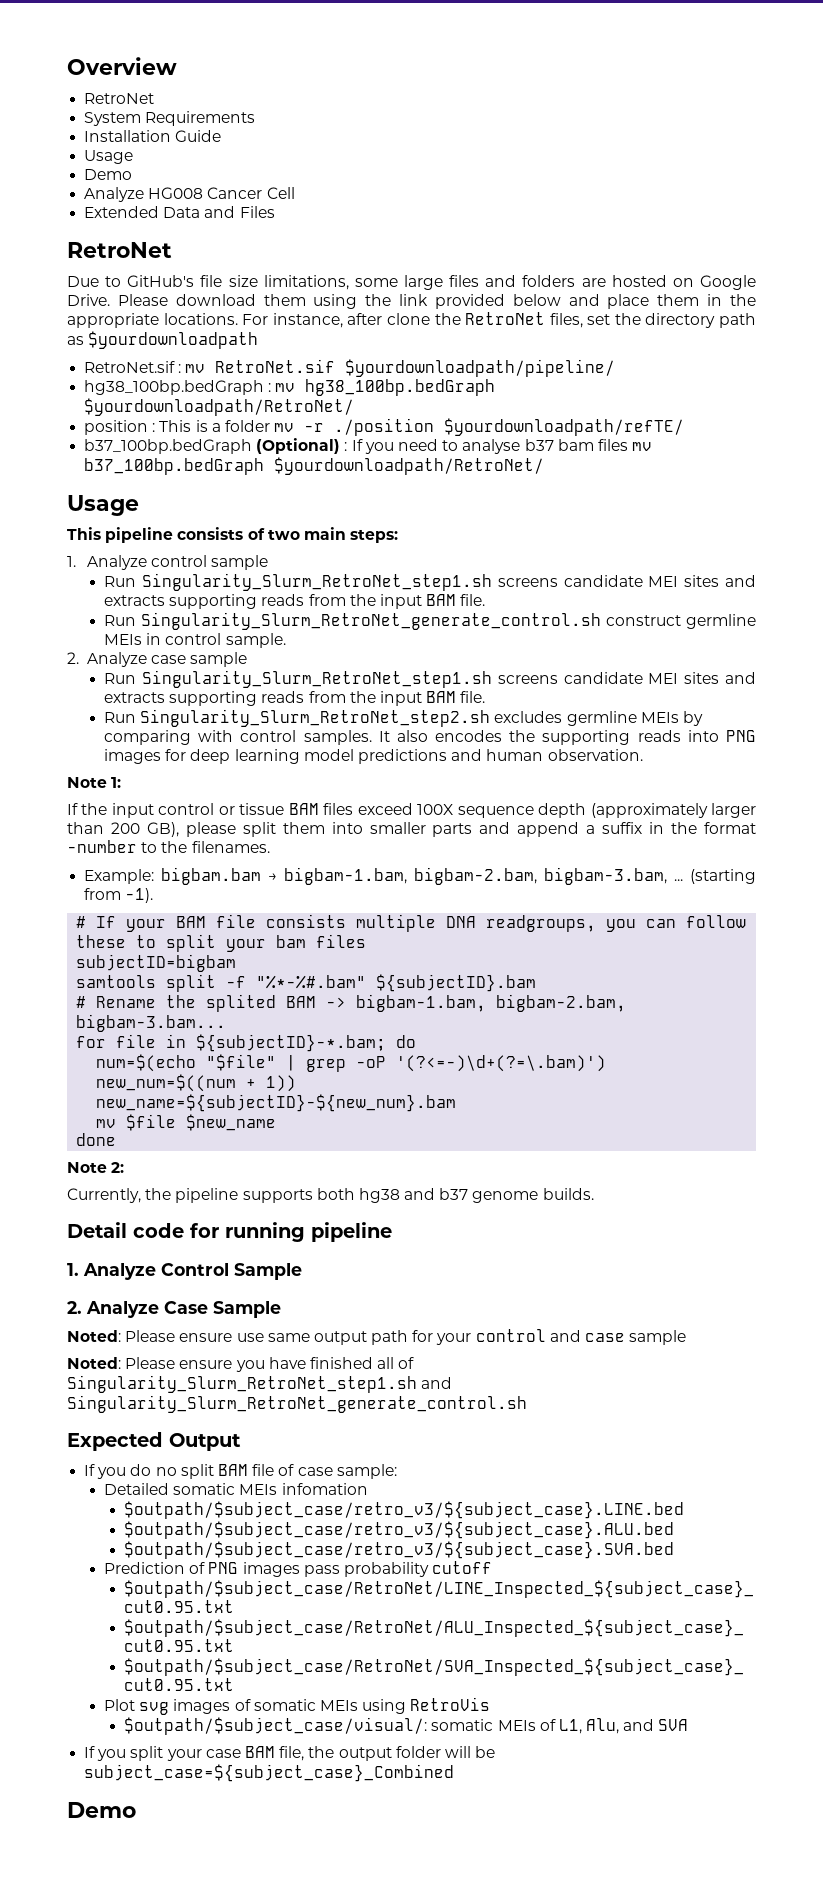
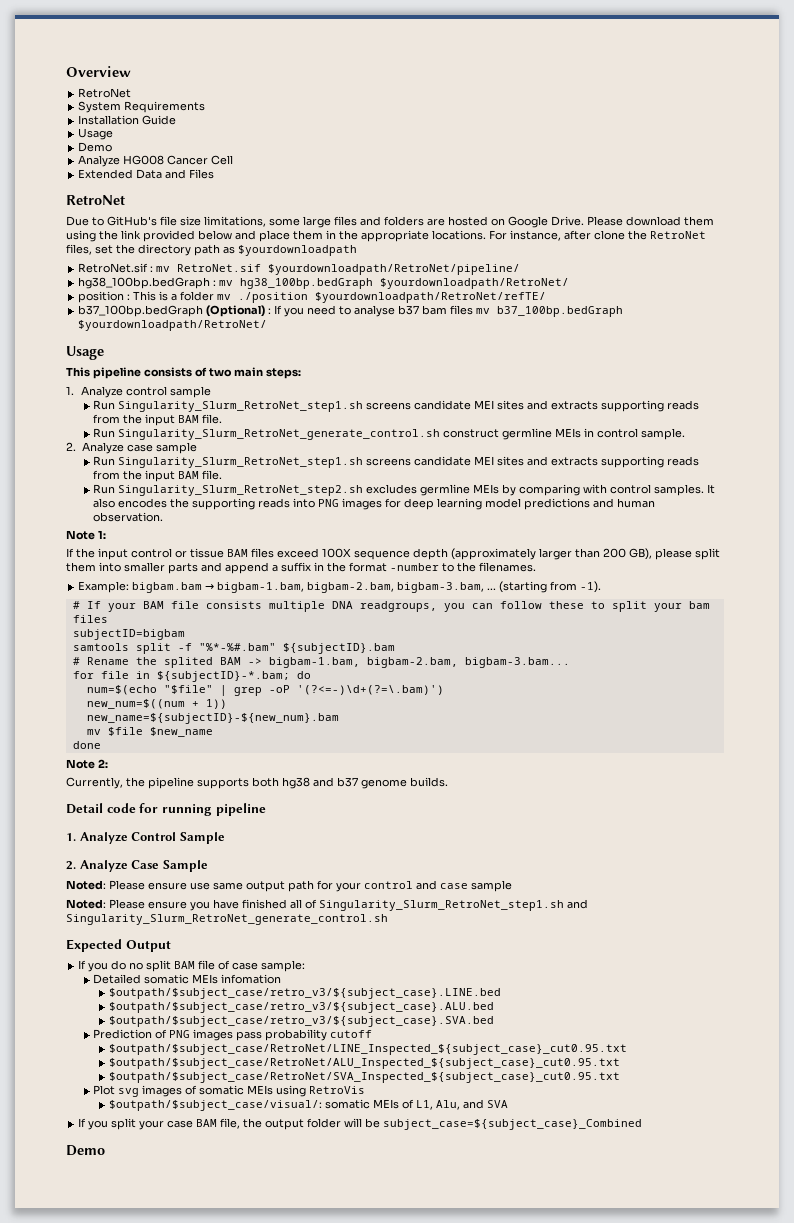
[345,359,616,377] $yourdownloadpath/pipeline/ -> [268,264,521,275] $yourdownloadpath/RetroNet/pipeline/
[304,418,685,436] -r ./position $yourdownloadpath/refTE/ -> [238,292,547,303] ./position $yourdownloadpath/RetroNet/refTE/

